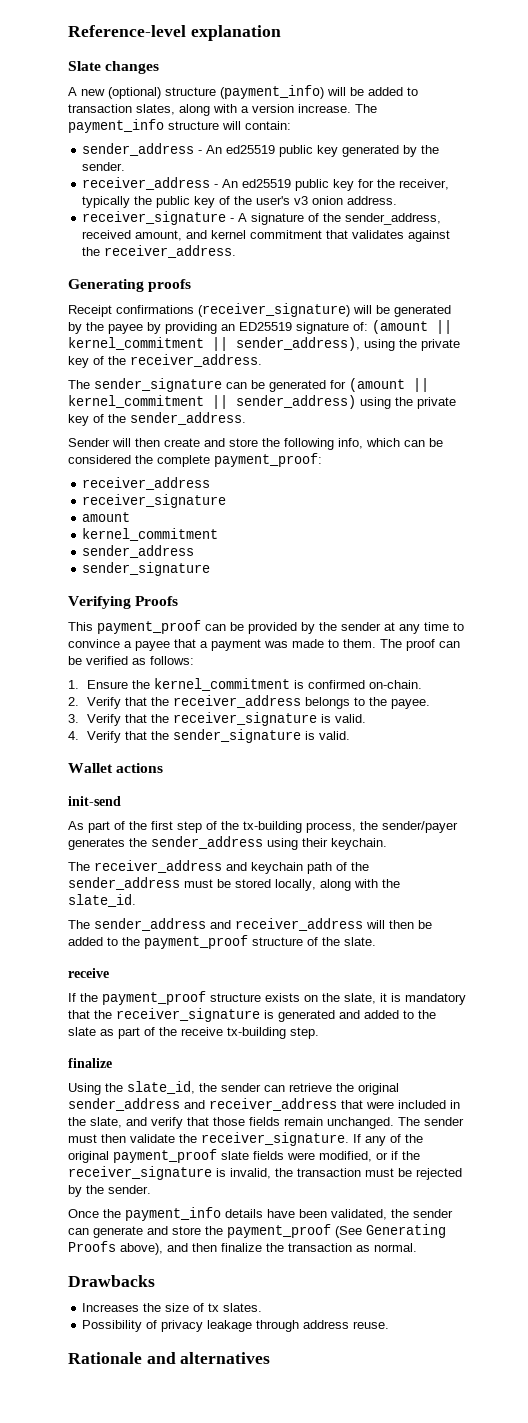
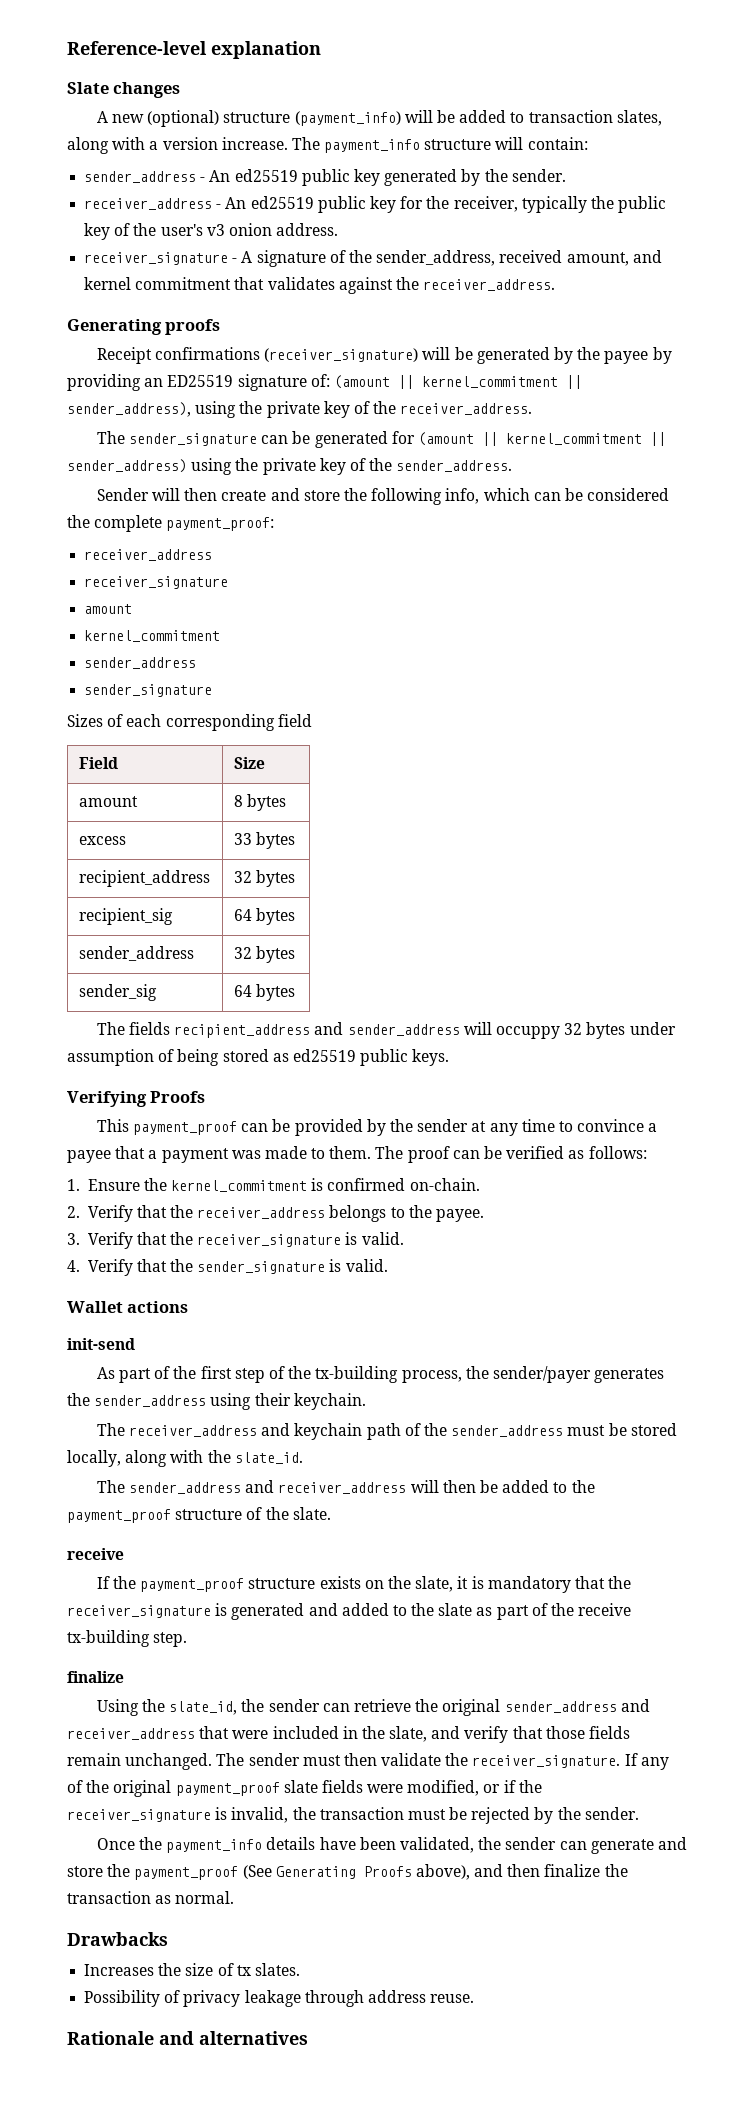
(211, 569) none -> [67,714,312,731] [78,757,118,769] [233,757,265,769] [78,796,138,807] [233,794,286,811] [78,836,126,845] [233,832,295,849] [78,870,210,887] [233,870,295,887] [78,908,173,925] [233,908,295,925] [78,946,194,961] [233,946,295,963] [78,984,157,1001] [233,984,295,1001] [96,1022,676,1039] [67,1049,450,1066] // Sizes of each corresponding field // Field | Size // amount | 8 bytes // excess | 33 bytes // recipient_address | 32 bytes // recipient_sig | 64 bytes // sender_address | 32 bytes // sender_sig | 64 bytes // The fields recipient_address and sender_address will occuppy 32 bytes under assumption of being stored as ed25519 public keys.

